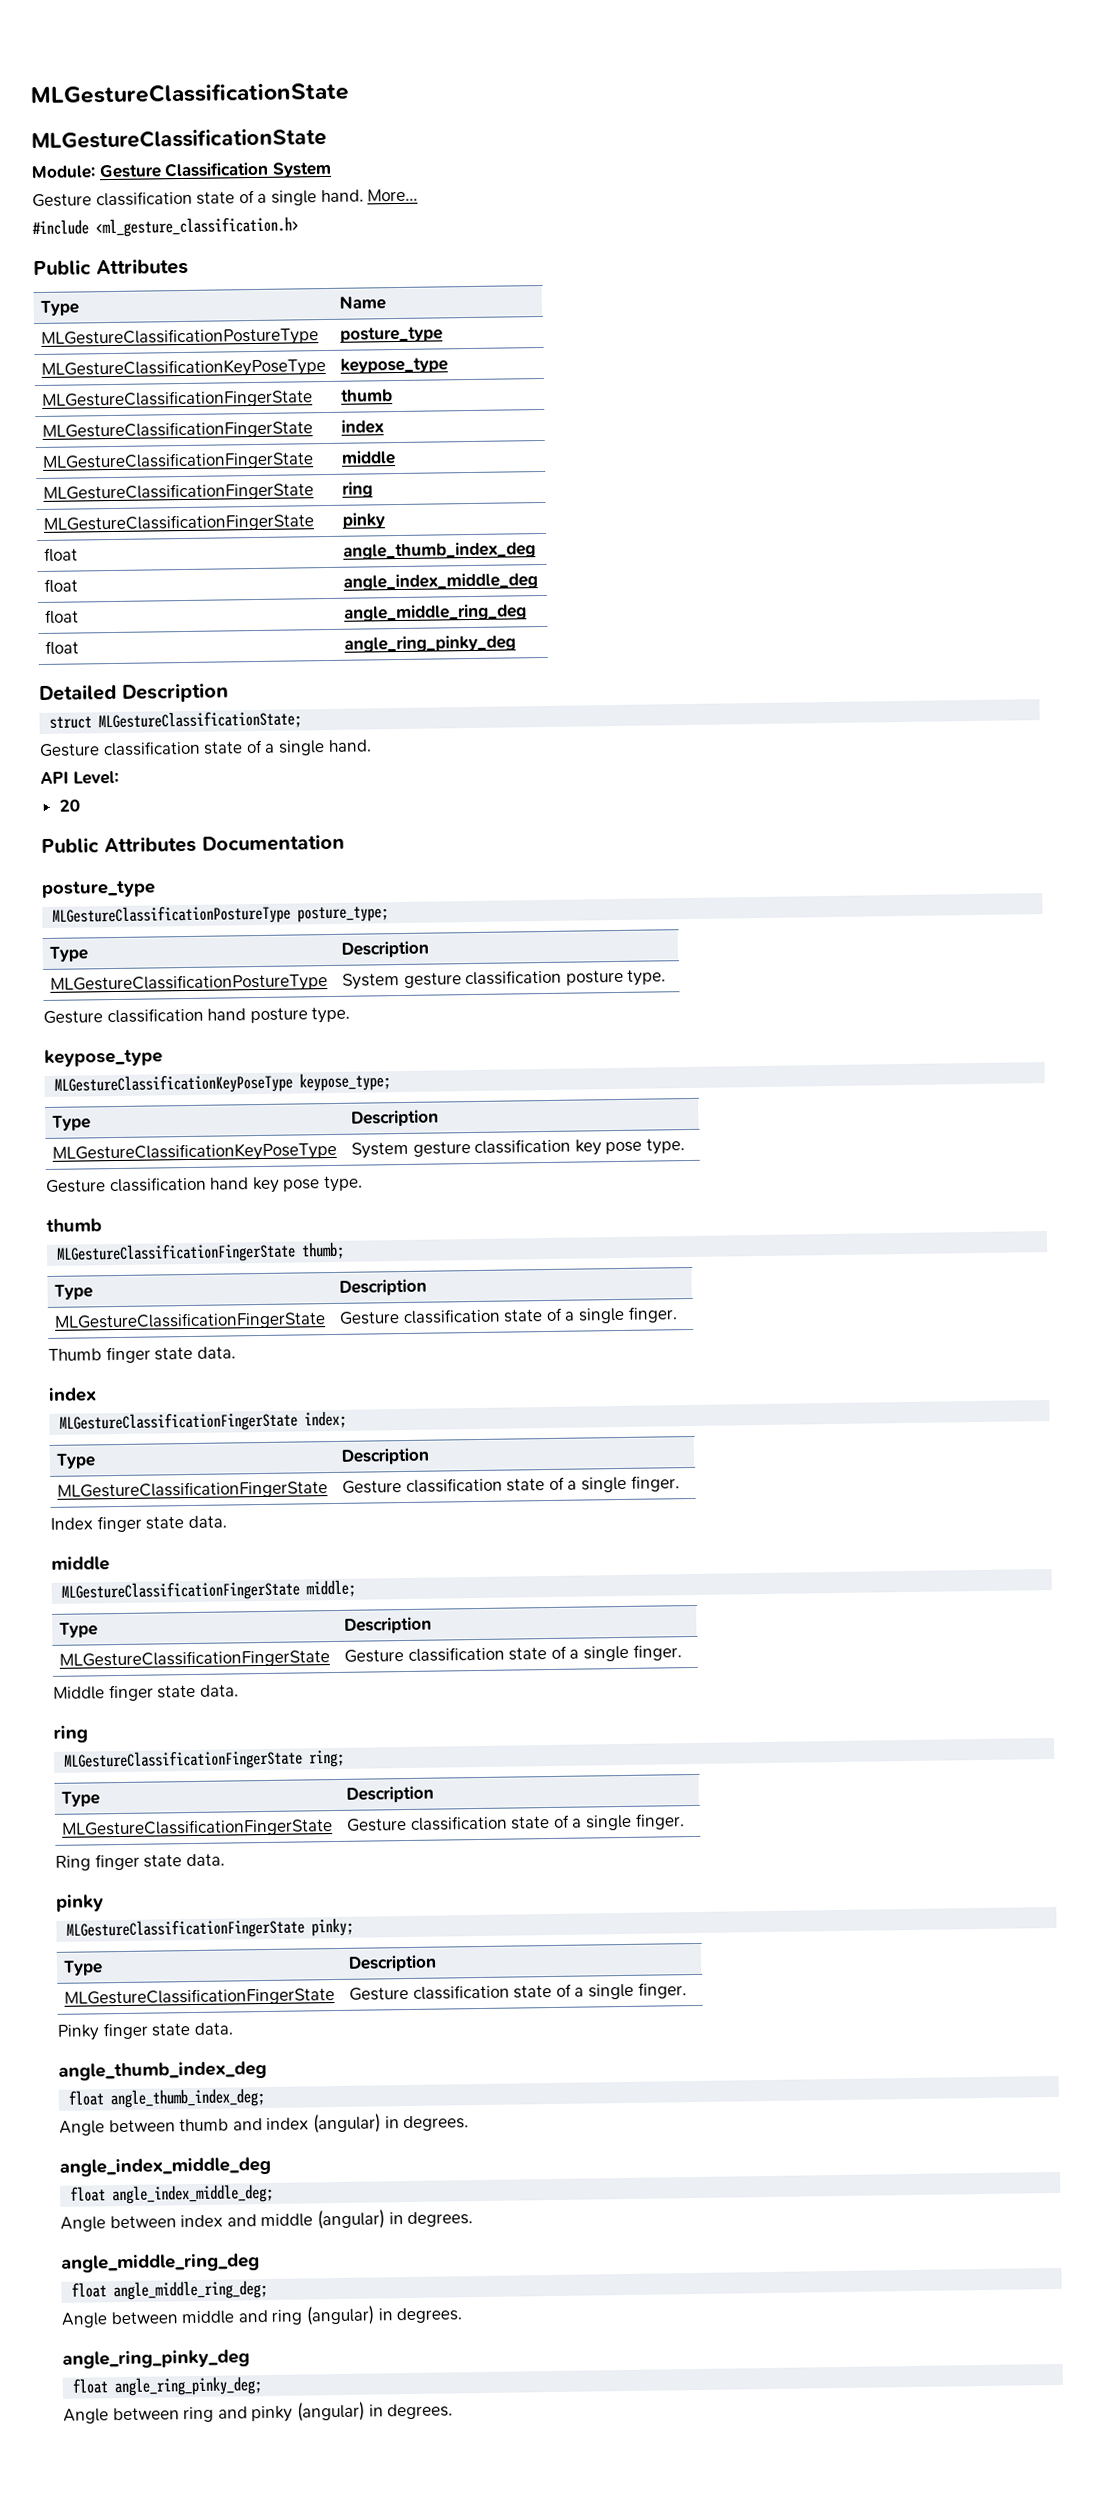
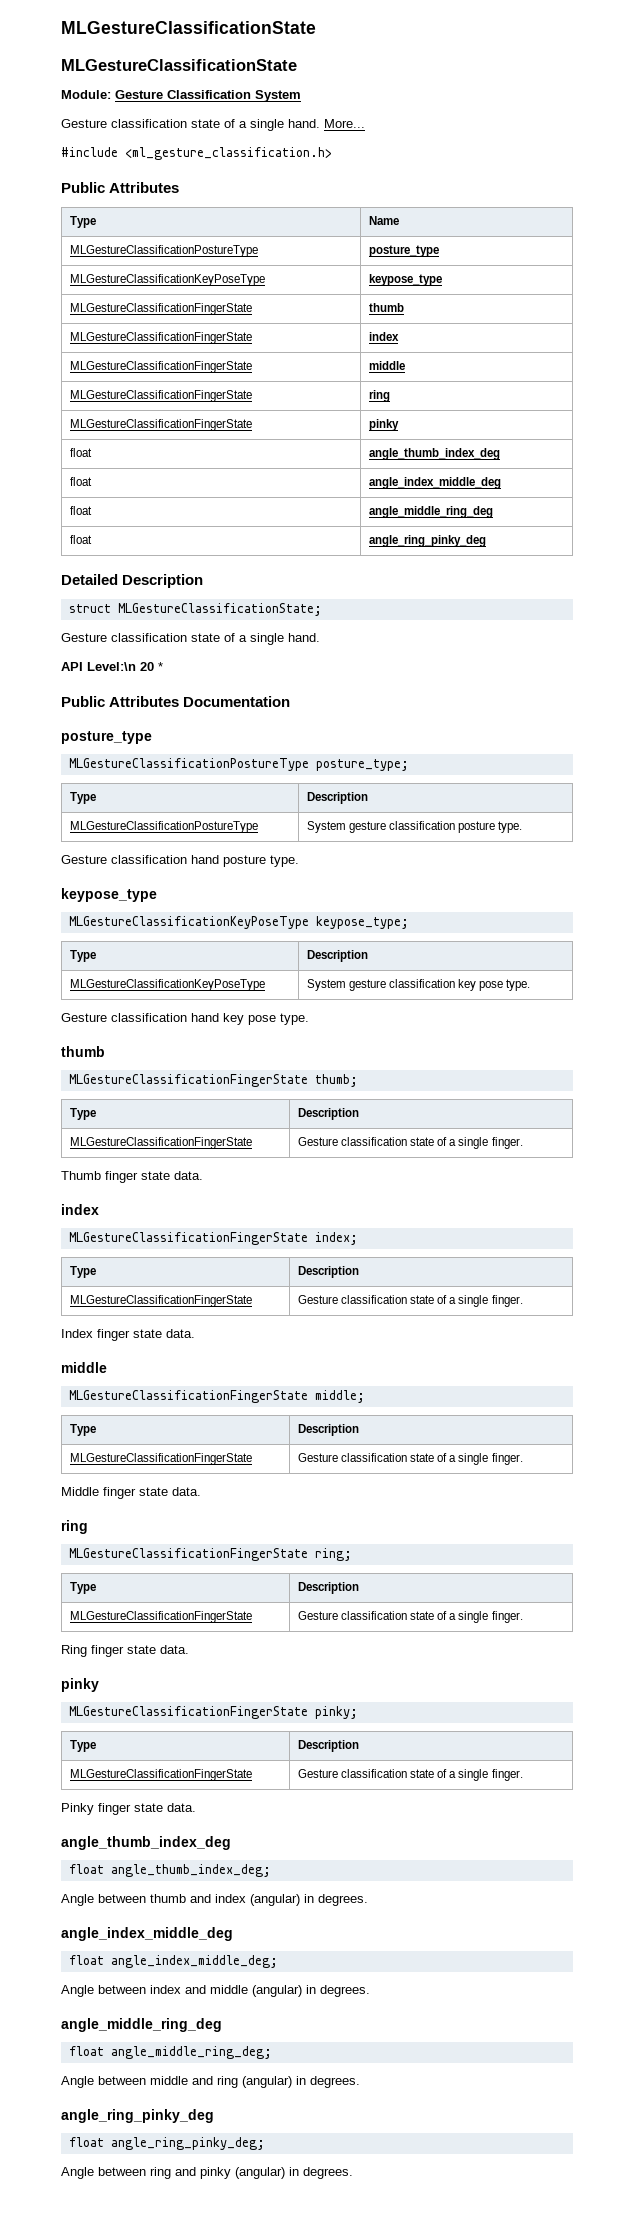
[72,770,119,785] Level: // -> [87,662,136,671] Level:\n
(80, 805) none -> [158,662,163,671] *

